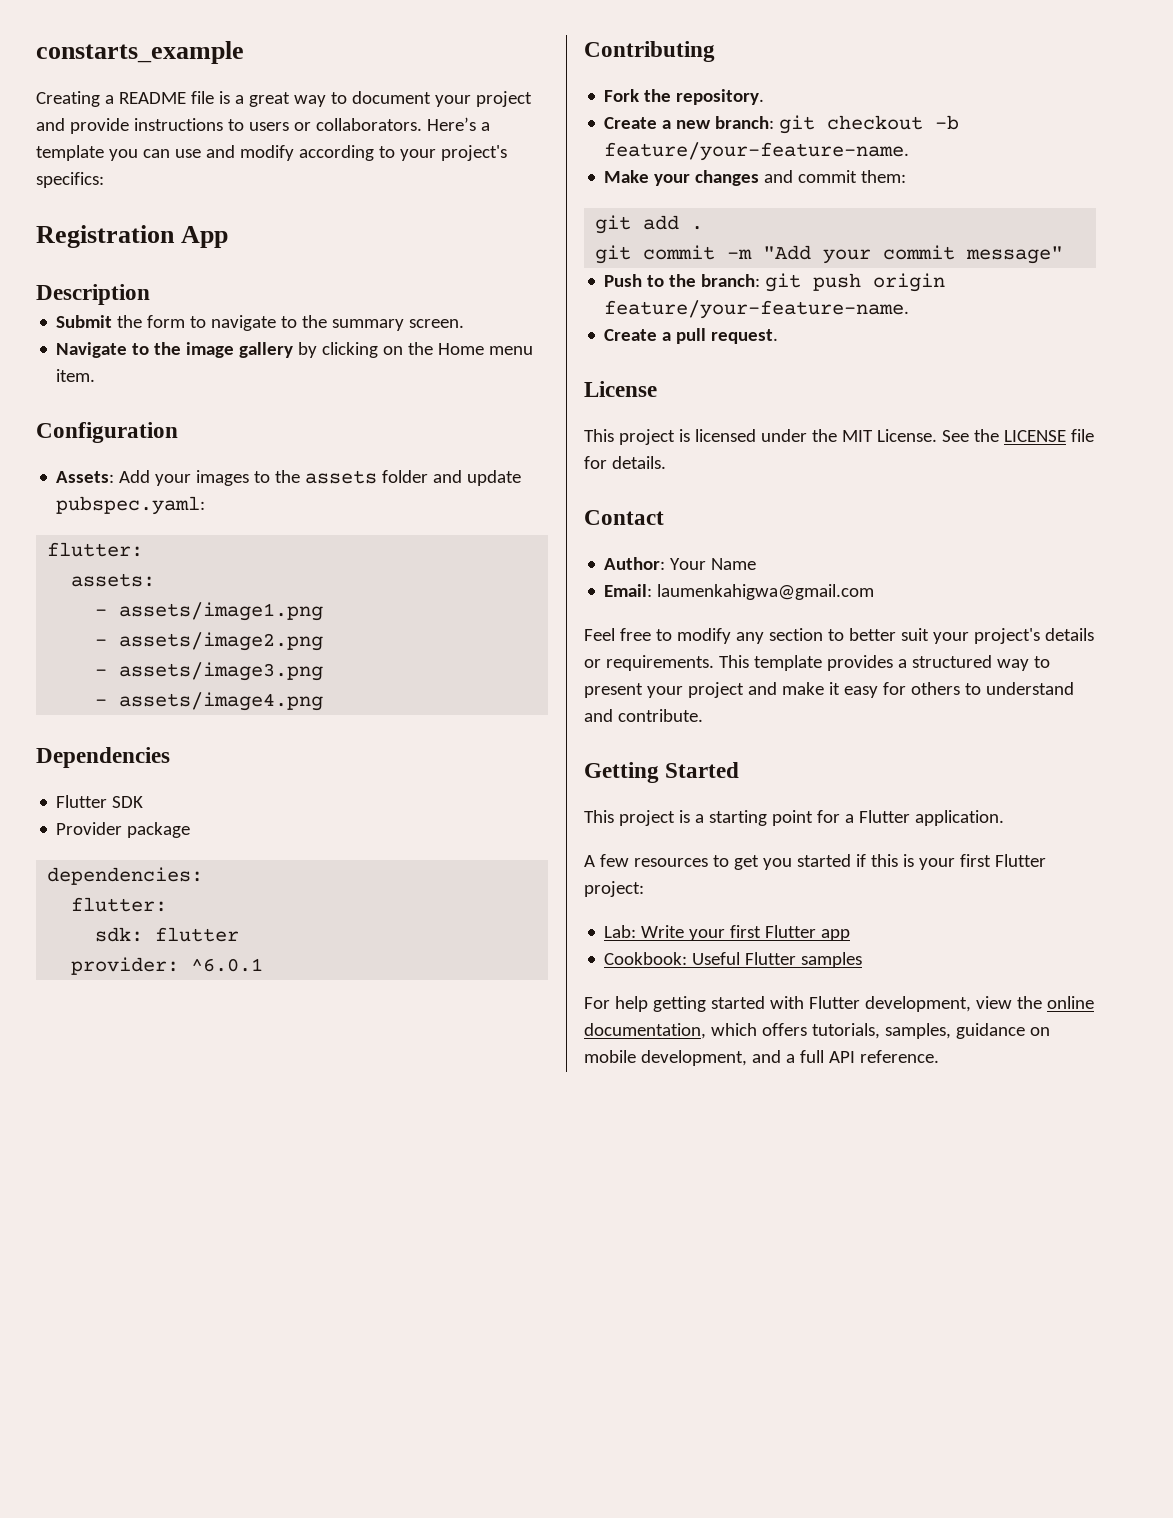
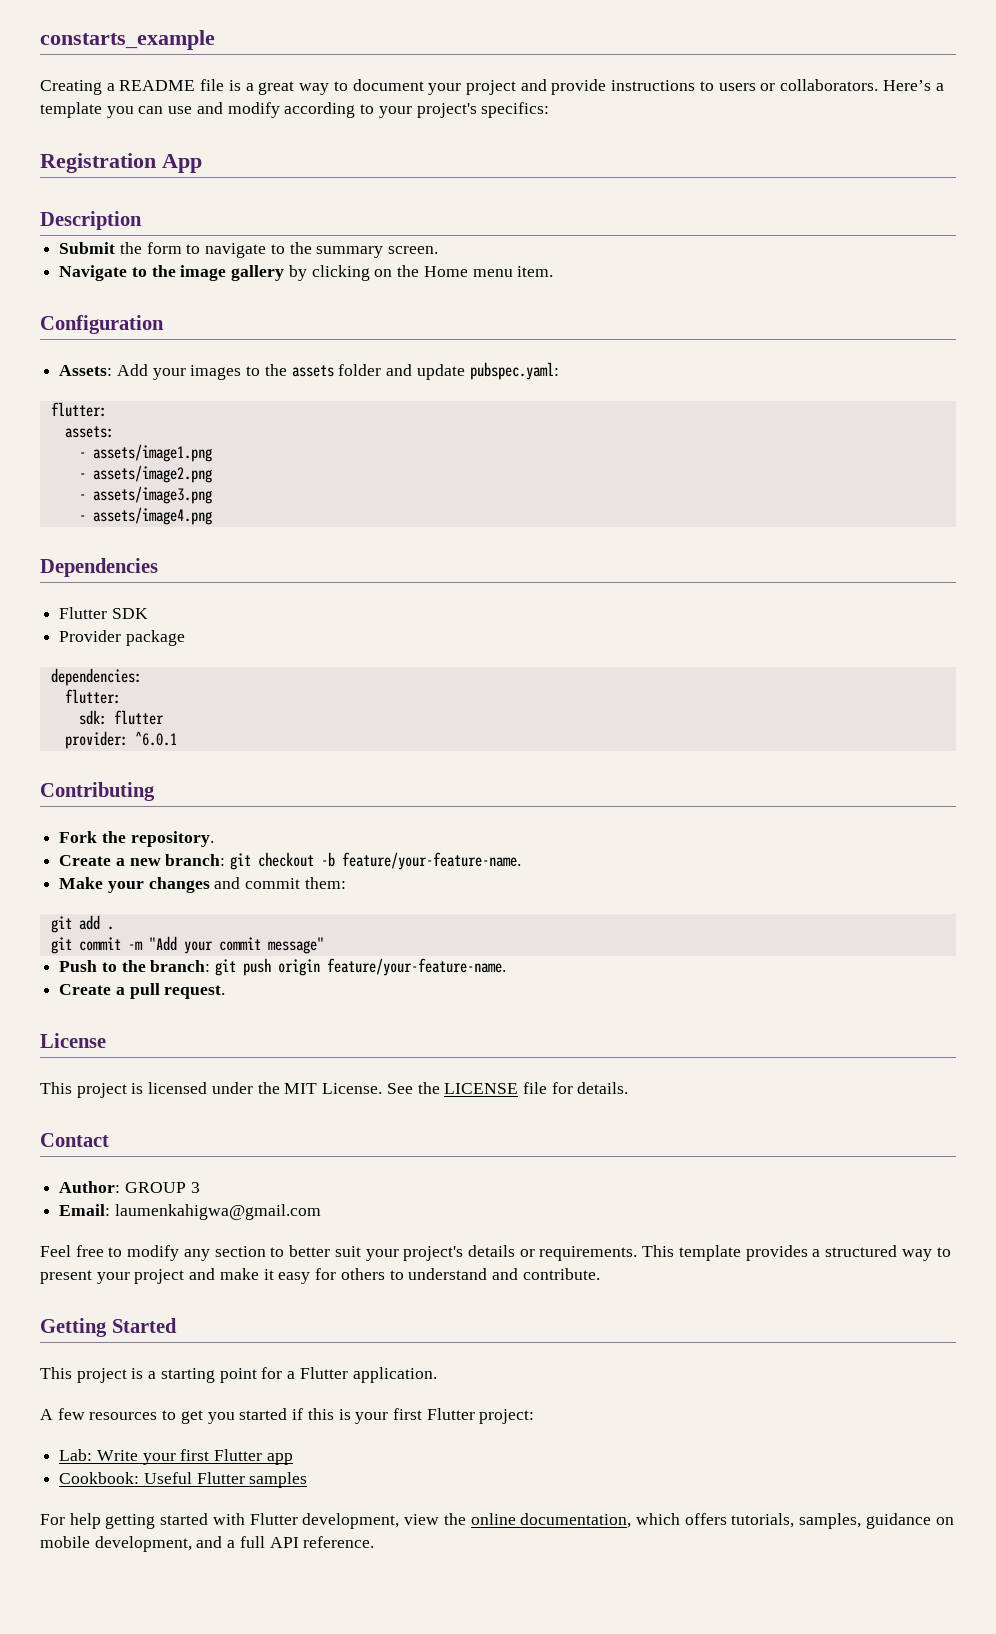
[670,558,757,570] Your Name -> [124,1182,200,1193] GROUP 3

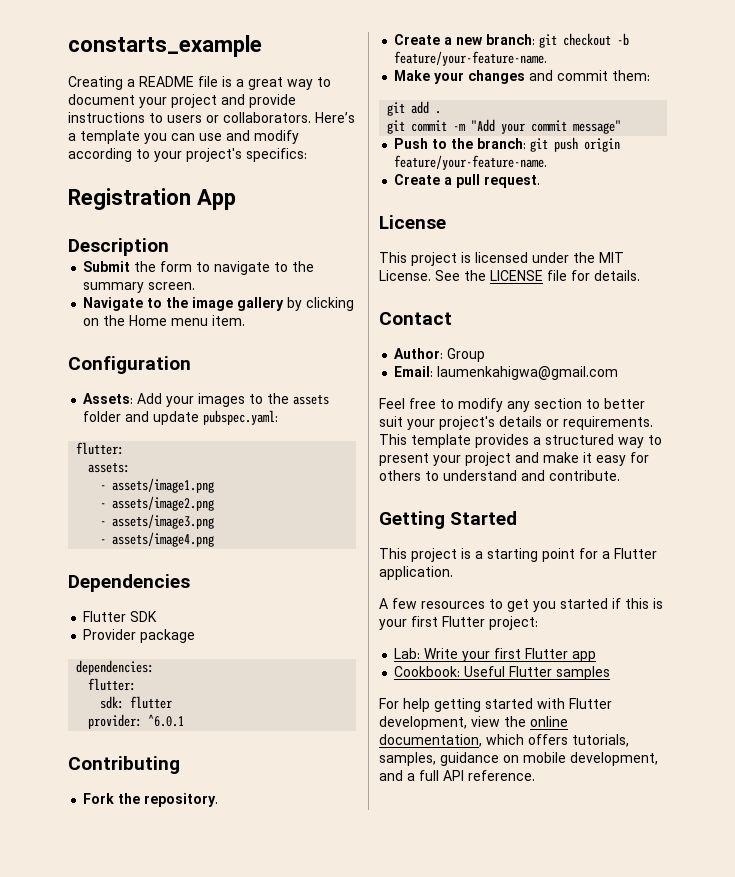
[124,1182,200,1193] GROUP 3 -> [447,348,486,362] Group

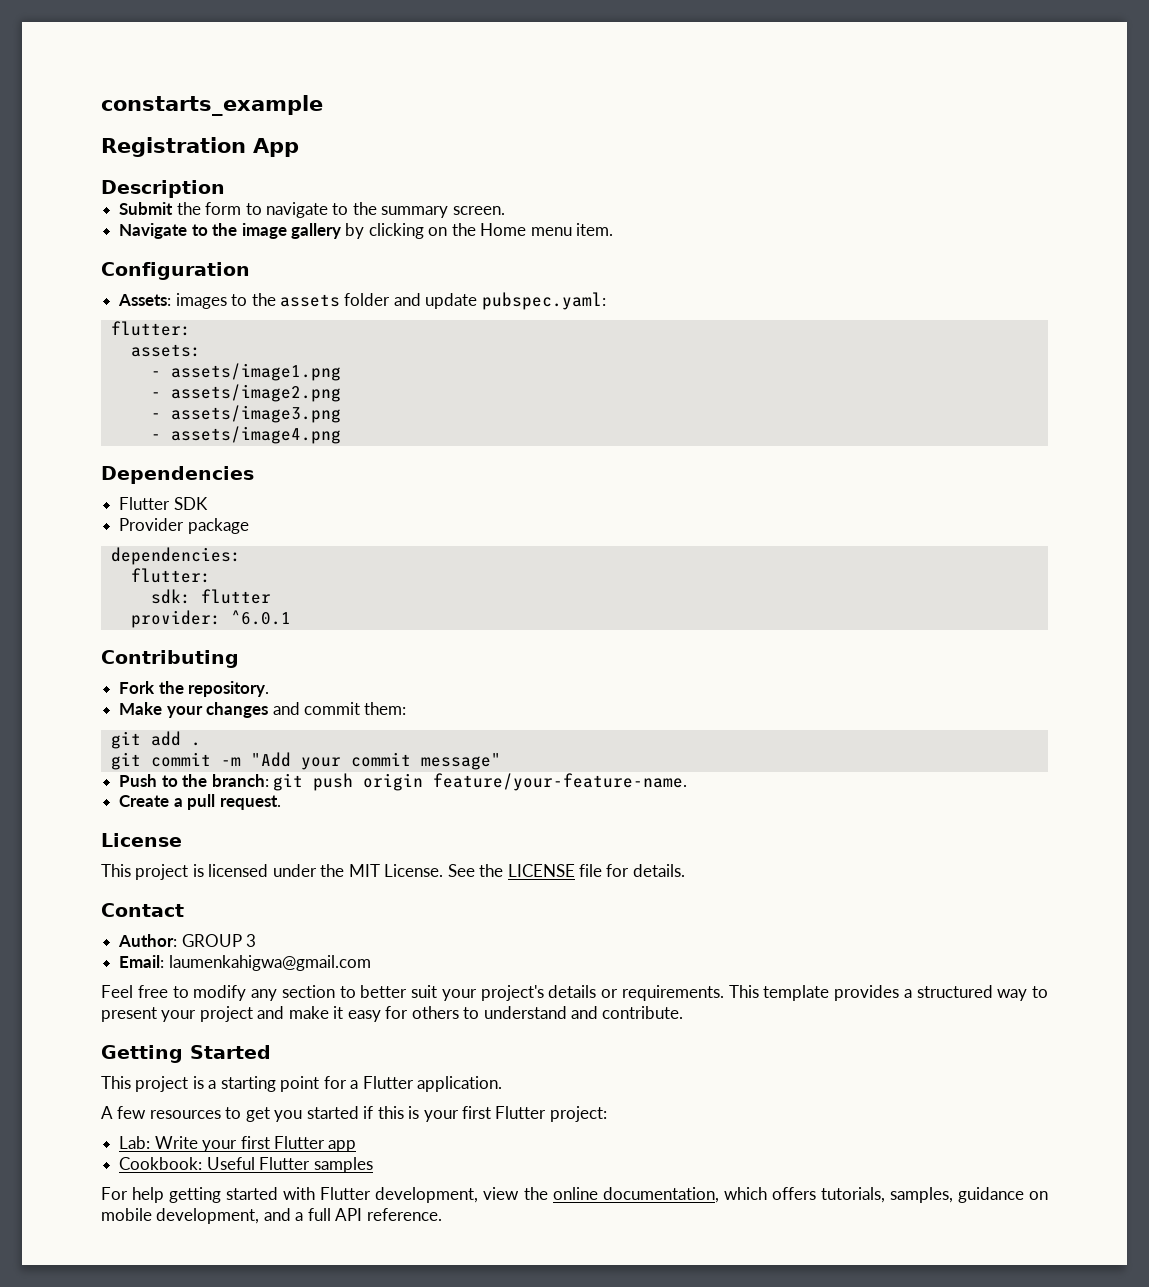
[68,76,331,90] [68,94,296,108] [68,112,355,123] [68,130,299,144] [68,148,307,162] // Creating a README file is a great way to document your project and provide instructions to users or collaborators. Here’s a template you can use and modify according to your project's specifics: -> (323, 105) none
[137,393,195,407] Add your -> (172, 300) none
[394,33,630,48] [394,51,548,66] // Create a new branch: git checkout -b feature/your-feature-name. -> (270, 689) none
[447,348,486,362] Group -> [181,934,257,947] GROUP 3

